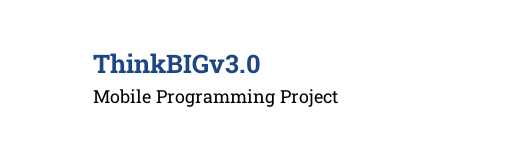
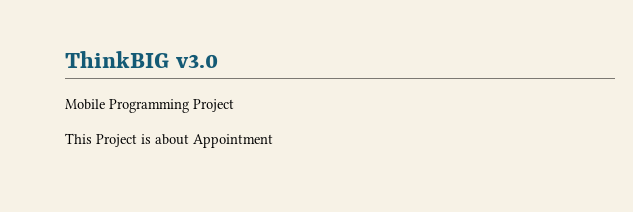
[93,53,261,74] ThinkBIGv3.0 -> [65,51,219,68] ThinkBIG v3.0
(338, 98) none -> [65,133,273,148] // This Project is about Appointment

